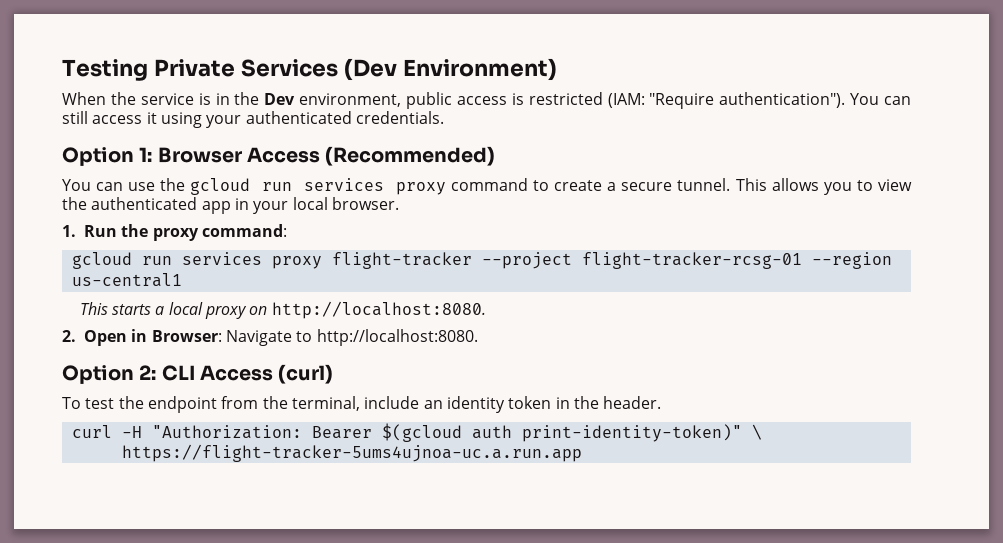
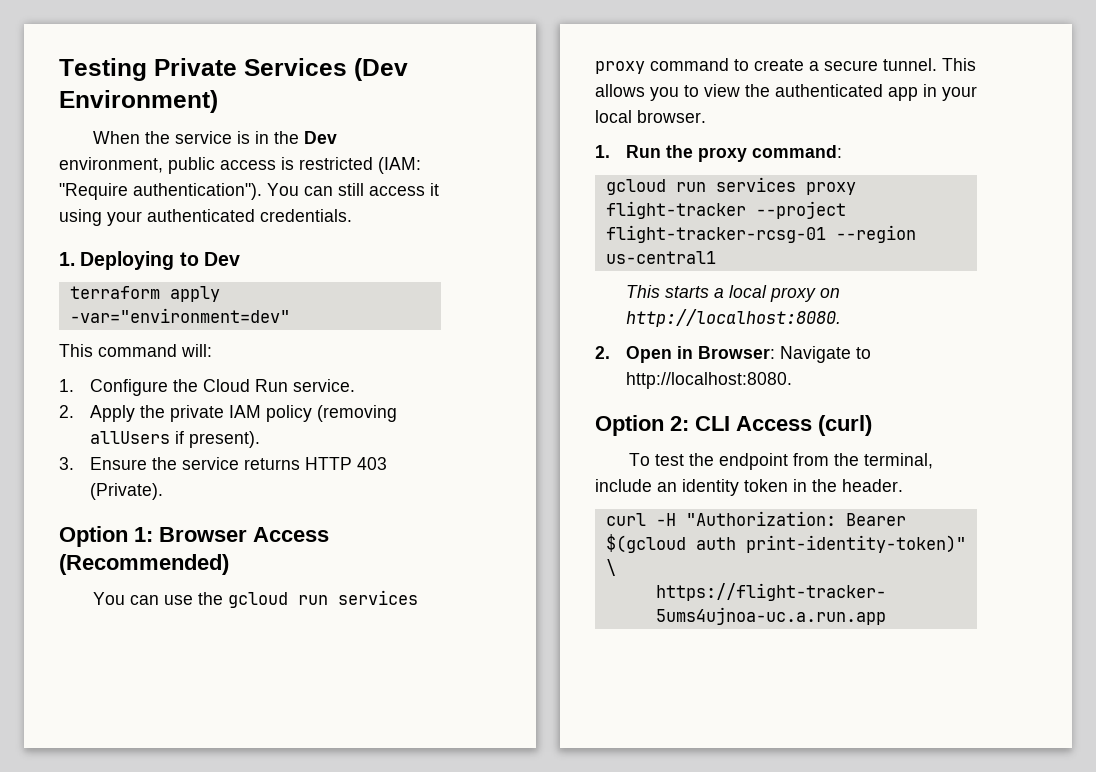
(444, 117) none -> [59,251,240,270] [69,286,220,302] [69,308,290,323] [59,344,212,357] [59,379,355,396] [59,405,397,422] [89,431,260,448] [59,457,387,470] [89,483,163,500] // 1. Deploying to Dev // terraform apply -var="environment=dev" // This command will: // 1. Configure the Cloud Run service. // 2. Apply the private IAM policy (removing allUsers if present). // 3. Ensure the service returns HTTP 403 (Private).

